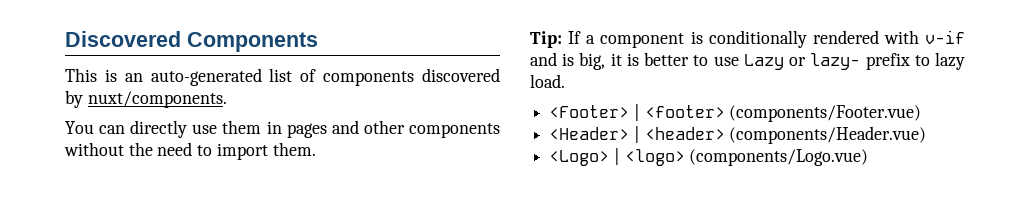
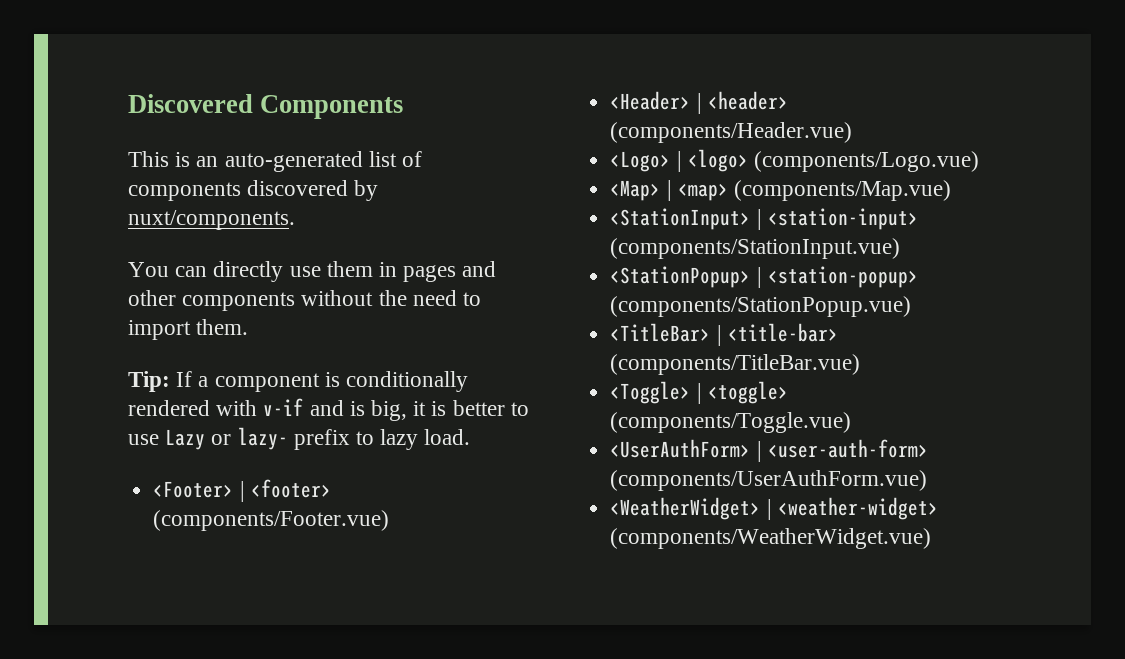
(869, 157) none -> [610,180,951,201] [610,208,918,230] [610,238,901,259] [610,266,918,288] [610,296,912,317] [610,323,838,346] [610,354,861,375] [610,381,788,404] [610,412,852,433] [610,439,928,462] [610,470,928,491] [610,497,938,520] [610,528,932,549] // <Map> | <map> (components/Map.vue) // <StationInput> | <station-input> (components/StationInput.vue) // <StationPopup> | <station-popup> (components/StationPopup.vue) // <TitleBar> | <title-bar> (components/TitleBar.vue) // <Toggle> | <toggle> (components/Toggle.vue) // <UserAuthForm> | <user-auth-form> (components/UserAuthForm.vue) // <WeatherWidget> | <weather-widget> (components/WeatherWidget.vue)

